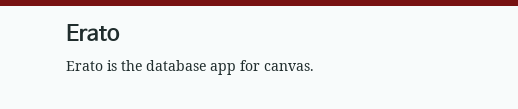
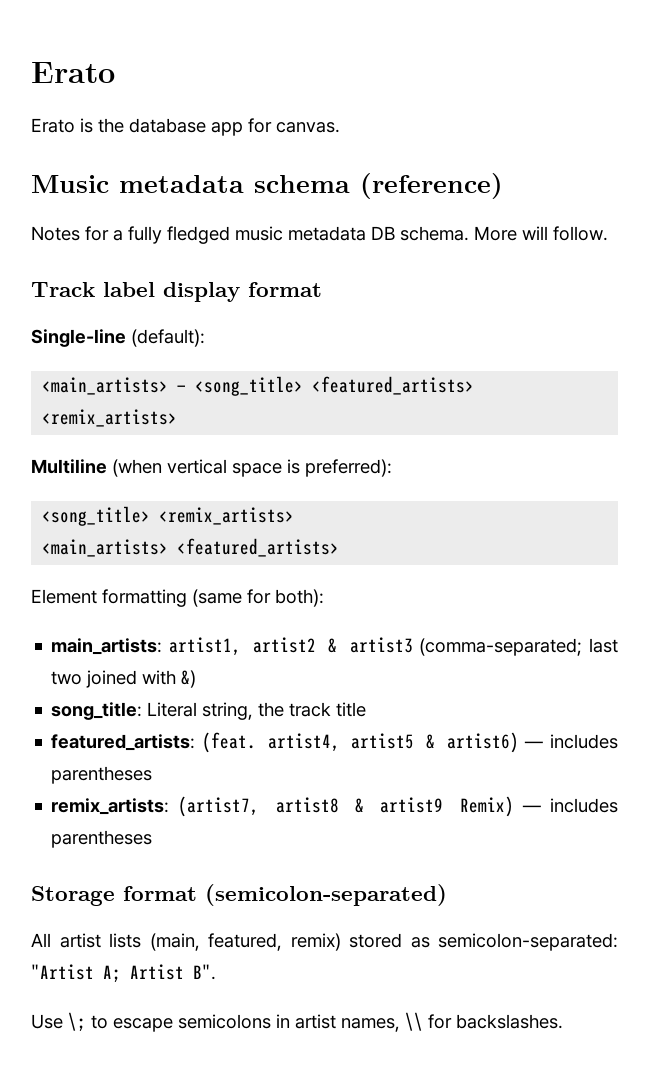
(314, 67) none -> [31,173,503,199] [31,226,608,244] [31,282,322,302] [31,329,205,347] [42,376,475,396] [42,409,178,427] [31,459,392,477] [42,506,295,526] [42,538,340,557] [31,589,324,607] [51,637,618,656] [51,670,197,688] [51,702,367,720] [51,732,618,753] [51,766,153,784] [51,796,618,817] [51,830,153,848] [31,884,447,906] [31,933,618,951] [31,964,216,983] [31,1012,563,1032] // Music metadata schema (reference) // Notes for a fully fledged music metadata DB schema. More will follow. // Track label display format // Single-line (default): // <main_artists> — <song_title> <featured_artists> <remix_artists> // Multiline (when vertical space is preferred): // <song_title> <remix_artists> // <main_artists> <featured_artists> // Element formatting (same for both): // main_artists: artist1, artist2 & artist3 (comma-separated; last two joined with &) // song_title: Literal string, the track title // featured_artists: (feat. artist4, artist5 & artist6) — includes parentheses // remix_artists: (artist7, artist8 & artist9 Remix) — includes parentheses // Storage format (semicolon-separated) // All artist lists (main, featured, remix) stored as semicolon-separated: "Artist A; Artist B". // Use \; to escape semicolons in artist names, \\ for backslashes.

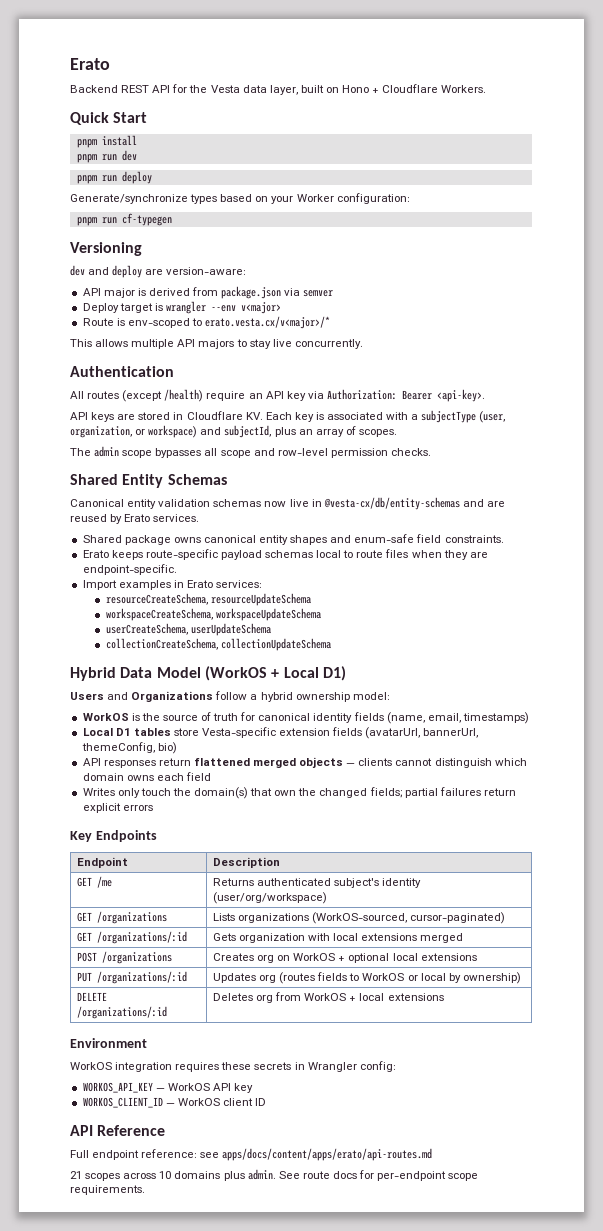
[31,118,340,136] [31,173,503,199] [31,226,608,244] [31,282,322,302] [31,329,205,347] [42,376,475,396] [42,409,178,427] [31,459,392,477] [42,506,295,526] [42,538,340,557] [31,589,324,607] [51,637,618,656] [51,670,197,688] [51,702,367,720] [51,732,618,753] [51,766,153,784] [51,796,618,817] [51,830,153,848] [31,884,447,906] [31,933,618,951] [31,964,216,983] [31,1012,563,1032] Erato is the database app for canvas. // Music metadata schema (reference) // Notes for a fully fledged music metadata DB schema. More will follow. // Track label display format // Single-line (default): // <main_artists> — <song_title> <featured_artists> <remix_artists> // Multiline (when vertical space is preferred): // <song_title> <remix_artists> // <main_artists> <featured_artists> // Element formatting (same for both): // main_artists: artist1, artist2 & artist3 (comma-separated; last two joined with &) // song_title: Literal string, the track title // featured_artists: (feat. artist4, artist5 & artist6) — includes parentheses // remix_artists: (artist7, artist8 & artist9 Remix) — includes parentheses // Storage format (semicolon-separated) // All artist lists (main, featured, remix) stored as semicolon-separated: "Artist A; Artist B". // Use \; to escape semicolons in artist names, \\ for backslashes. -> [70,84,487,95] [70,112,148,125] [76,135,137,148] [76,150,137,163] [76,171,152,184] [70,193,410,204] [76,213,172,226] [70,242,142,256] [70,265,247,278] [82,286,334,299] [82,301,281,314] [82,316,331,329] [70,339,363,349] [70,366,174,377] [70,389,485,402] [70,410,506,423] [70,425,397,438] [70,446,431,458] [70,474,227,488] [70,497,505,510] [70,514,200,524] [82,534,504,545] [82,549,488,560] [82,564,177,575] [82,580,263,590] [105,593,311,606] [105,608,321,621] [105,623,271,636] [105,638,331,651] [70,666,346,681] [70,691,390,702] [82,712,529,724] [82,727,479,739] [81,742,177,754] [82,757,527,768] [82,772,211,781] [82,787,516,799] [82,803,153,813] [70,830,157,842] [76,857,128,868] [212,857,280,868] [76,876,112,888] [212,878,422,888] [212,892,327,904] [76,911,167,924] [212,912,506,924] [76,931,187,944] [212,933,464,943] [76,951,172,964] [212,953,477,963] [76,971,187,984] [212,972,521,984] [76,992,107,1001] [76,1006,167,1019] [212,992,444,1003] [70,1038,147,1048] [70,1061,396,1072] [82,1082,254,1093] [82,1097,267,1108] [70,1125,166,1136] [70,1148,433,1161] [70,1169,479,1181] [70,1185,145,1195] Backend REST API for the Vesta data layer, built on Hono + Cloudflare Workers. // Quick Start // pnpm install // pnpm run dev // pnpm run deploy // Generate/synchronize types based on your Worker configuration: // pnpm run cf-typegen // Versioning // dev and deploy are version-aware: // API major is derived from package.json via semver // Deploy target is wrangler --env v<major> // Route is env-scoped to erato.vesta.cx/v<major>/* // This allows multiple API majors to stay live concurrently. // Authentication // All routes (except /health) require an API key via Authorization: Bearer <api-key>. // API keys are stored in Cloudflare KV. Each key is associated with a subjectType (user, organization, or workspace) and subjectId, plus an array of scopes. // The admin scope bypasses all scope and row-level permission checks. // Shared Entity Schemas // Canonical entity validation schemas now live in @vesta-cx/db/entity-schemas and are reused by Erato services. // Shared package owns canonical entity shapes and enum-safe field constraints. // Erato keeps route-specific payload schemas local to route files when they are endpoint-specific. // Import examples in Erato services: // resourceCreateSchema, resourceUpdateSchema // workspaceCreateSchema, workspaceUpdateSchema // userCreateSchema, userUpdateSchema // collectionCreateSchema, collectionUpdateSchema // Hybrid Data Model (WorkOS + Local D1) // Users and Organizations follow a hybrid ownership model: // WorkOS is the source of truth for canonical identity fields (name, email, timestamps) // Local D1 tables store Vesta-specific extension fields (avatarUrl, bannerUrl, themeConfig, bio) // API responses return flattened merged objects — clients cannot distinguish which domain owns each field // Writes only touch the domain(s) that own the changed fields; partial failures return explicit errors // Key Endpoints // Endpoint | Description // GET /me | Returns authenticated subject's identity (user/org/workspace) // GET /organizations | Lists organizations (WorkOS-sourced, cursor-paginated) // GET /organizations/:id | Gets organization with local extensions merged // POST /organizations | Creates org on WorkOS + optional local extensions // PUT /organizations/:id | Updates org (routes fields to WorkOS or local by ownership) // DELETE /organizations/:id | Deletes org from WorkOS + local extensions // Environment // WorkOS integration requires these secrets in Wrangler config: // WORKOS_API_KEY — WorkOS API key // WORKOS_CLIENT_ID — WorkOS client ID // API Reference // Full endpoint reference: see apps/docs/content/apps/erato/api-routes.md // 21 scopes across 10 domains plus admin. See route docs for per-endpoint scope requirements.

